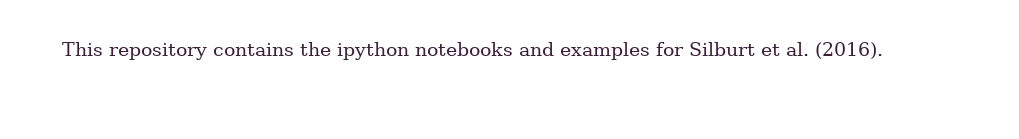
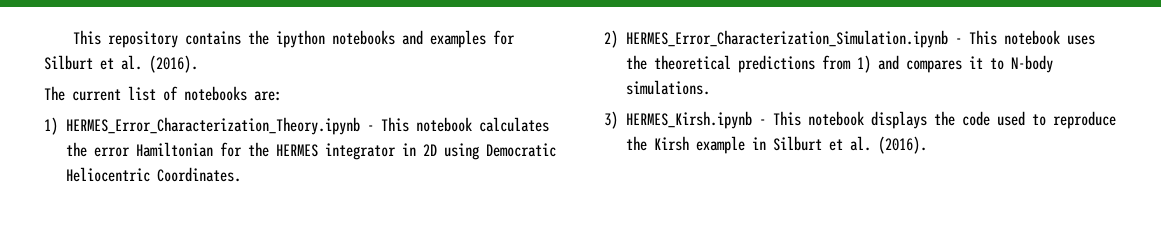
(883, 50) none -> [44,86,282,101] [44,117,550,135] [66,142,557,160] [66,167,242,182] [604,30,1096,48] [626,55,1054,73] [626,80,711,95] [604,111,1117,129] [626,136,928,154] // The current list of notebooks are: // 1) HERMES_Error_Characterization_Theory.ipynb - This notebook calculates the error Hamiltonian for the HERMES integrator in 2D using Democratic Heliocentric Coordinates. // 2) HERMES_Error_Characterization_Simulation.ipynb - This notebook uses the theoretical predictions from 1) and compares it to N-body simulations. // 3) HERMES_Kirsh.ipynb - This notebook displays the code used to reproduce the Kirsh example in Silburt et al. (2016).

